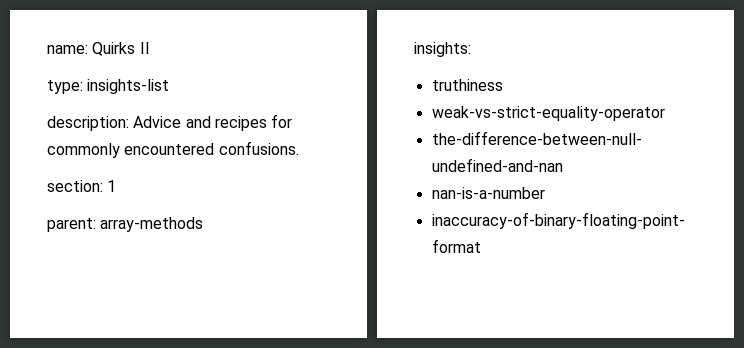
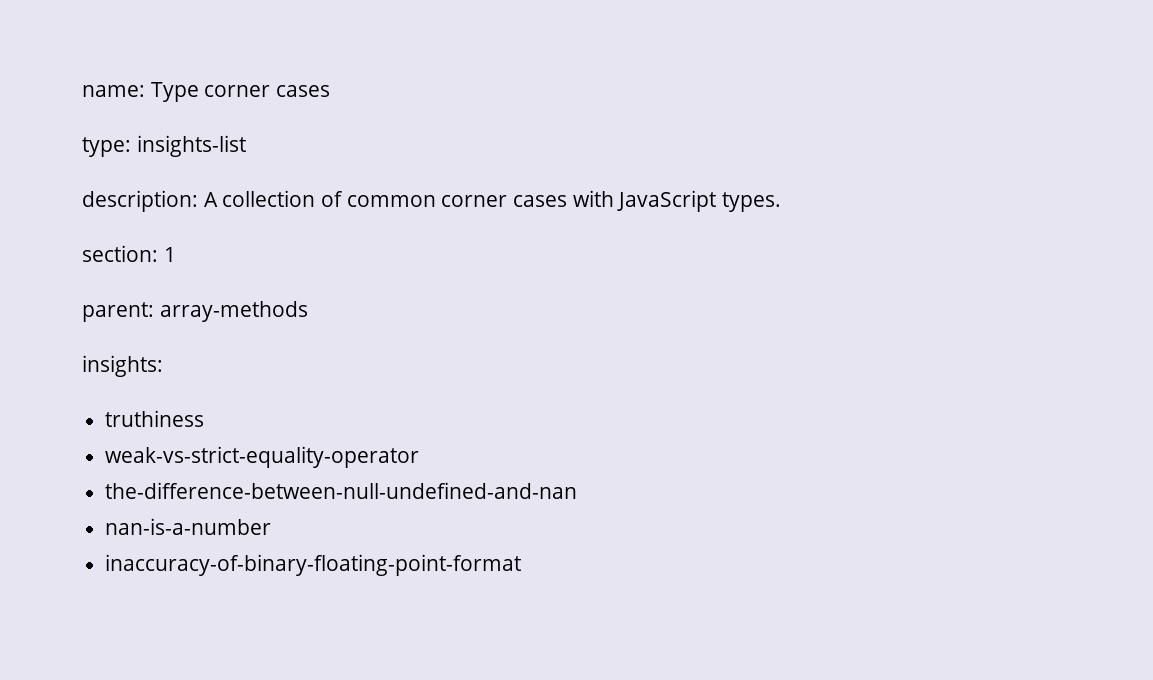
[92,42,150,56] Quirks II -> [150,82,331,102] Type corner cases
[133,114,293,131] [47,141,299,158] Advice and recipes for commonly encountered confusions. -> [203,190,782,212] A collection of common corner cases with JavaScript types.

